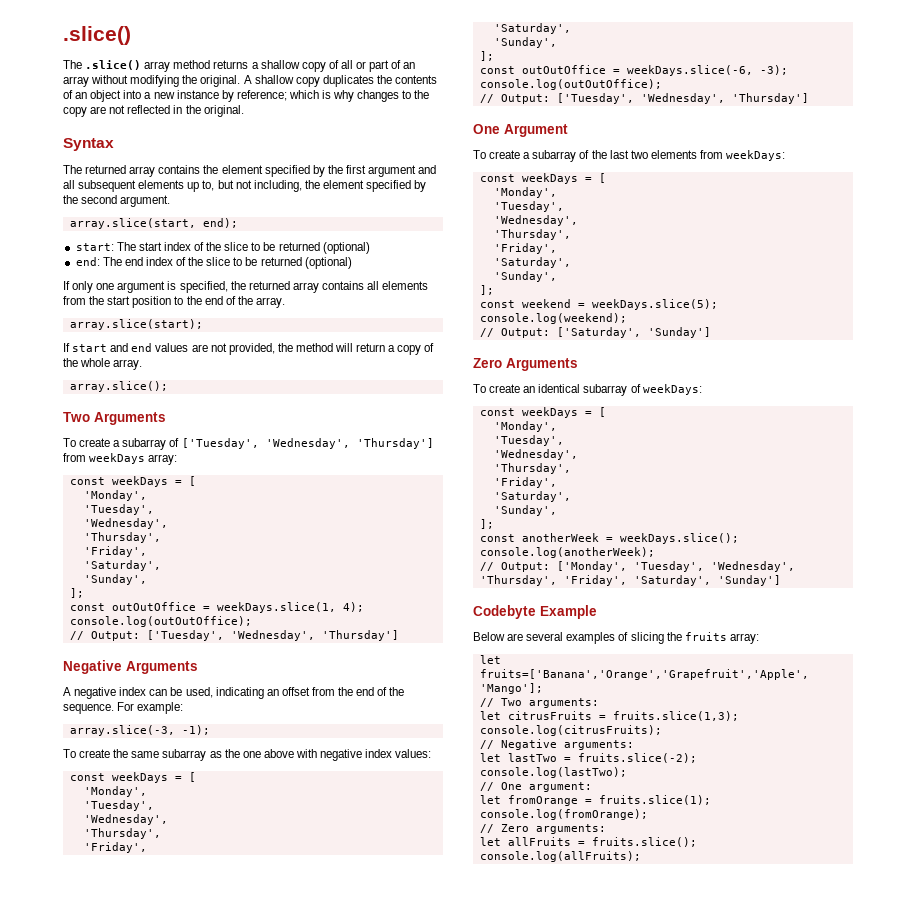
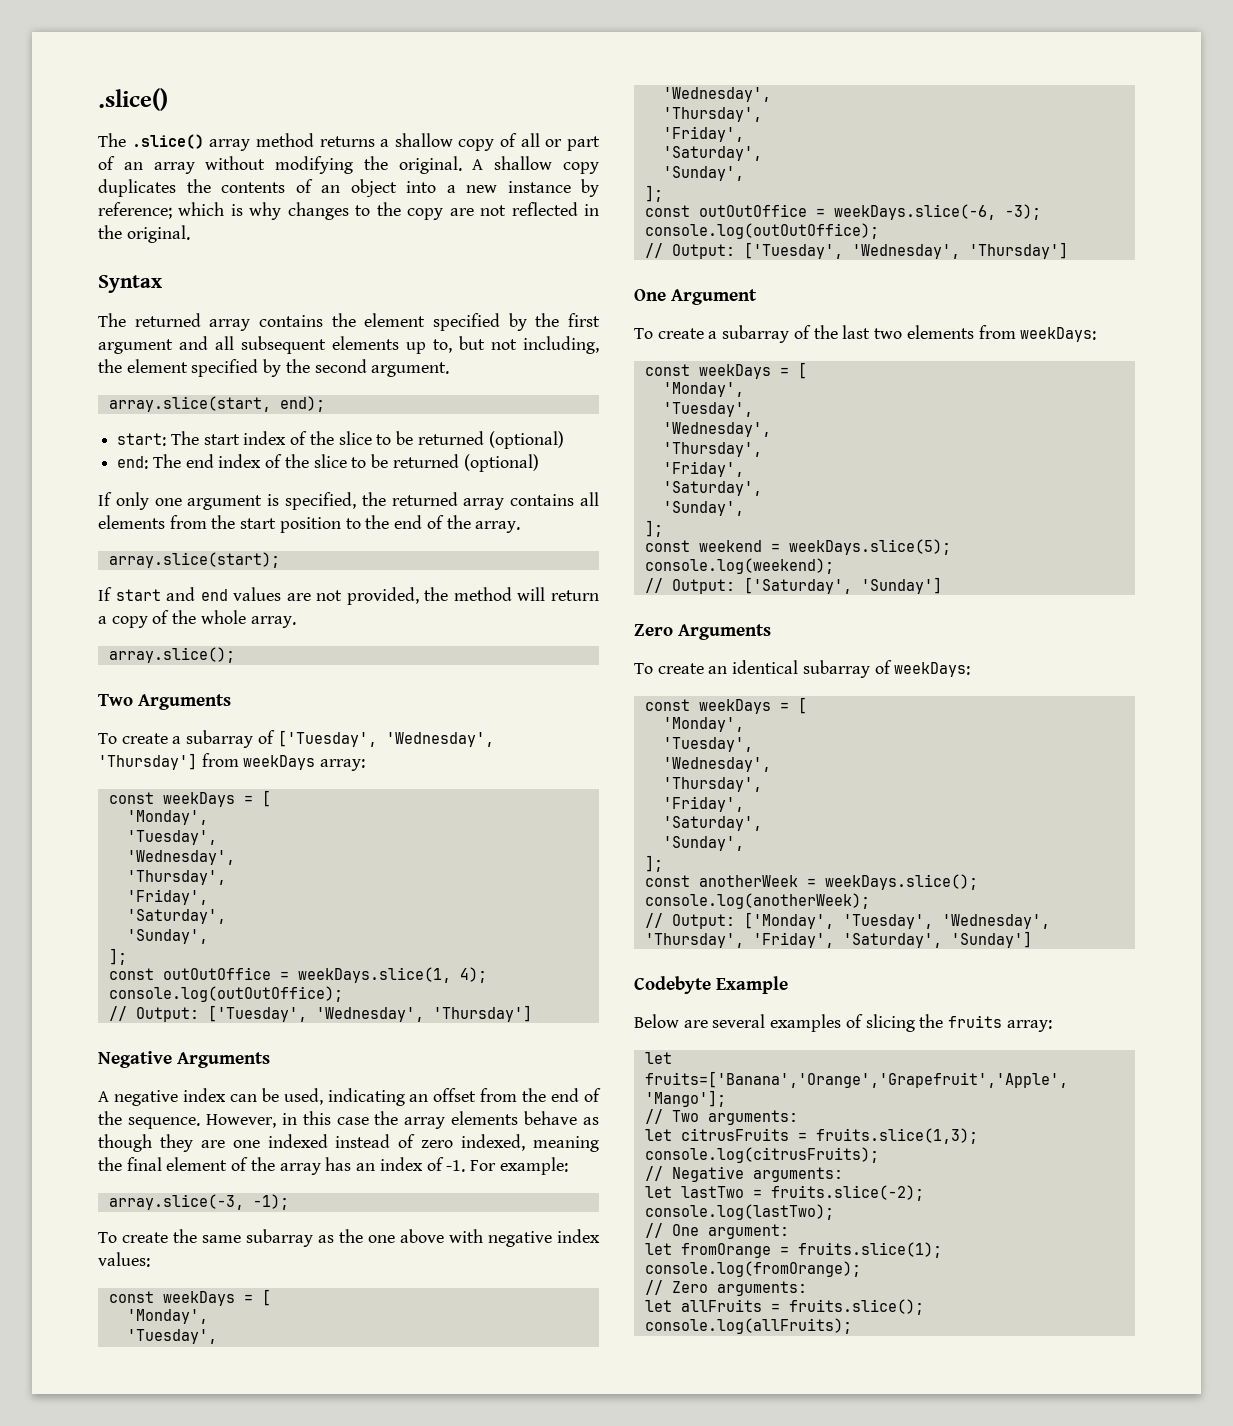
(114, 709) none -> [205,1111,599,1129] [98,1134,600,1152] [98,1157,466,1175] However, in this case the array elements behave as though they are one indexed instead of zero indexed, meaning the final element of the array has an index of -1.

